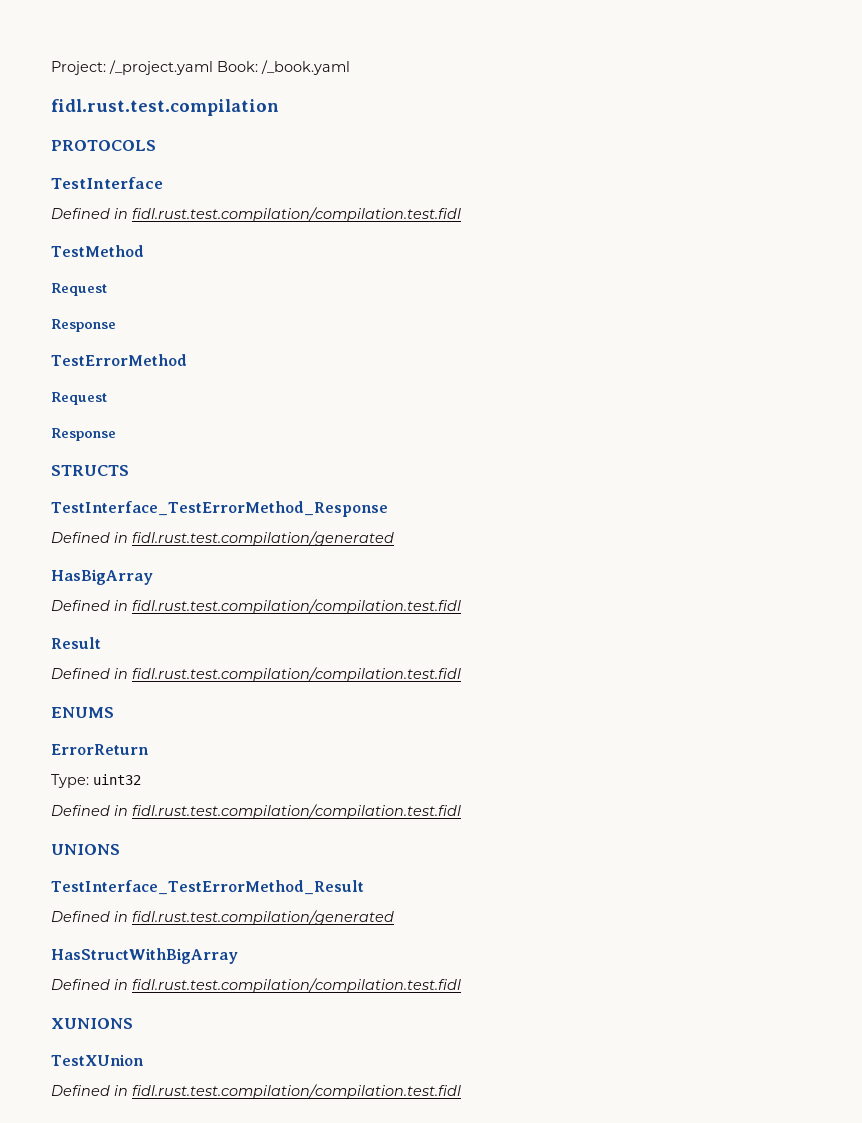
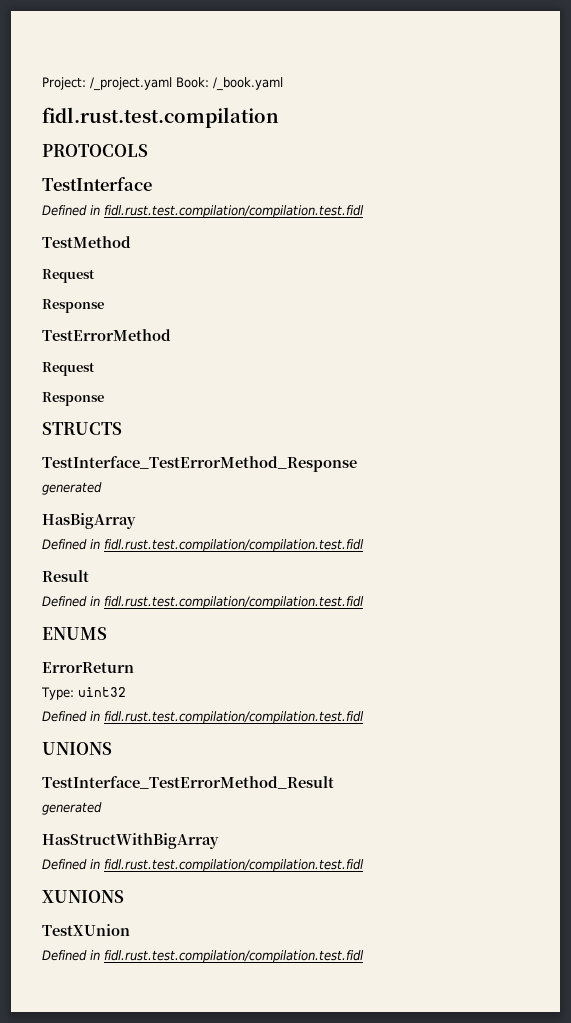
[51,531,394,546] Defined in fidl.rust.test.compilation/generated -> [42,482,102,495] generated
[51,910,394,925] Defined in fidl.rust.test.compilation/generated -> [42,802,102,815] generated

